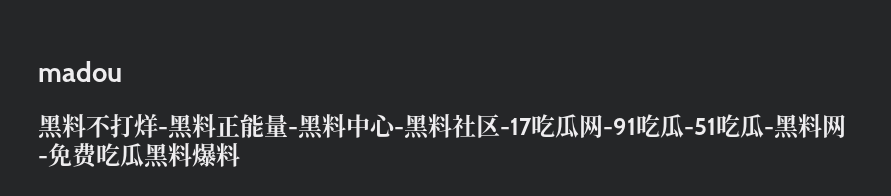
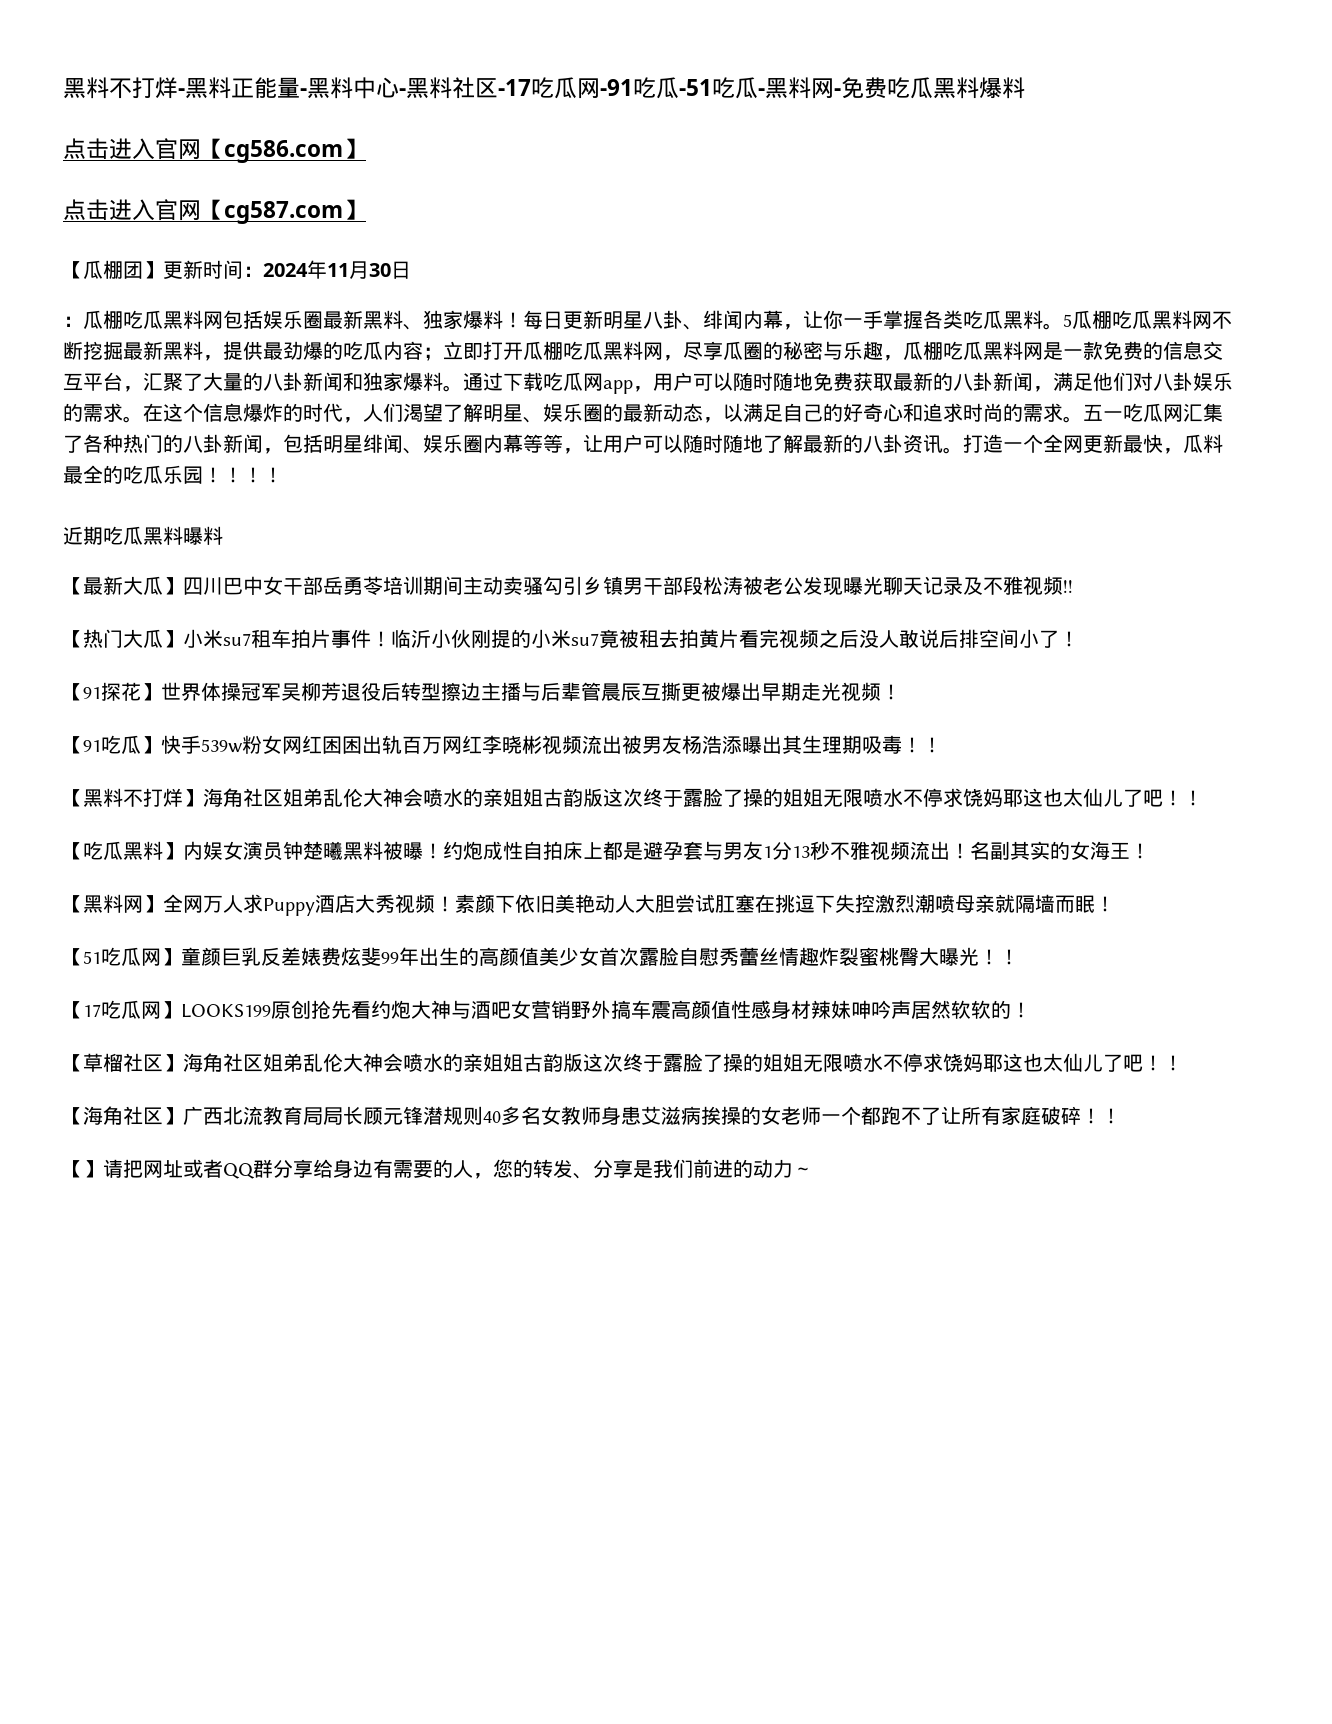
[38,61,122,82] madou // -> (63, 88) none
(240, 155) none -> [63,138,366,163] [63,199,366,224] [63,260,411,279] [63,310,1232,330] [63,341,1223,361] [63,372,1233,394] [63,403,1223,423] [63,434,1223,454] [63,465,283,484] [63,526,223,545] [63,576,1073,596] [63,629,1079,649] [63,682,901,702] [63,735,942,755] [63,788,1203,807] [63,841,1150,861] [63,894,1115,916] [63,947,1019,966] [63,1000,1031,1020] [63,1053,1183,1072] [63,1106,1121,1125] [63,1159,813,1179] // 点击进入官网【cg586.com】 // 点击进入官网【cg587.com】 // 【瓜棚团】更新时间：2024年11月30日 // ：瓜棚吃瓜黑料网包括娱乐圈最新黑料、独家爆料！每日更新明星八卦、绯闻内幕，让你一手掌握各类吃瓜黑料。5瓜棚吃瓜黑料网不断挖掘最新黑料，提供最劲爆的吃瓜内容；立即打开瓜棚吃瓜黑料网，尽享瓜圈的秘密与乐趣，瓜棚吃瓜黑料网是一款免费的信息交互平台，汇聚了大量的八卦新闻和独家爆料。通过下载吃瓜网app，用户可以随时随地免费获取最新的八卦新闻，满足他们对八卦娱乐的需求。在这个信息爆炸的时代，人们渴望了解明星、娱乐圈的最新动态，以满足自己的好奇心和追求时尚的需求。五一吃瓜网汇集了各种热门的八卦新闻，包括明星绯闻、娱乐圈内幕等等，让用户可以随时随地了解最新的八卦资讯。打造一个全网更新最快，瓜料最全的吃瓜乐园！！！！ // 近期吃瓜黑料曝料 // 【最新大瓜】四川巴中女干部岳勇苓培训期间主动卖骚勾引乡镇男干部段松涛被老公发现曝光聊天记录及不雅视频!! // 【热门大瓜】小米su7租车拍片事件！临沂小伙刚提的小米su7竟被租去拍黄片看完视频之后没人敢说后排空间小了！ // 【91探花】世界体操冠军吴柳芳退役后转型擦边主播与后辈管晨辰互撕更被爆出早期走光视频！ // 【91吃瓜】快手539w粉女网红困困出轨百万网红李晓彬视频流出被男友杨浩添曝出其生理期吸毒！！ // 【黑料不打烊】海角社区姐弟乱伦大神会喷水的亲姐姐古韵版这次终于露脸了操的姐姐无限喷水不停求饶妈耶这也太仙儿了吧！！ // 【吃瓜黑料】内娱女演员钟楚曦黑料被曝！约炮成性自拍床上都是避孕套与男友1分13秒不雅视频流出！名副其实的女海王！ // 【黑料网】全网万人求Puppy酒店大秀视频！素颜下依旧美艳动人大胆尝试肛塞在挑逗下失控激烈潮喷母亲就隔墙而眠！ // 【51吃瓜网】童颜巨乳反差婊费炫斐99年出生的高颜值美少女首次露脸自慰秀蕾丝情趣炸裂蜜桃臀大曝光！！ // 【17吃瓜网】LOOKS199原创抢先看约炮大神与酒吧女营销野外搞车震高颜值性感身材辣妹呻吟声居然软软的！ // 【草榴社区】海角社区姐弟乱伦大神会喷水的亲姐姐古韵版这次终于露脸了操的姐姐无限喷水不停求饶妈耶这也太仙儿了吧！！ // 【海角社区】广西北流教育局局长顾元锋潜规则40多名女教师身患艾滋病挨操的女老师一个都跑不了让所有家庭破碎！！ // 【】请把网址或者QQ群分享给身边有需要的人，您的转发、分享是我们前进的动力～

